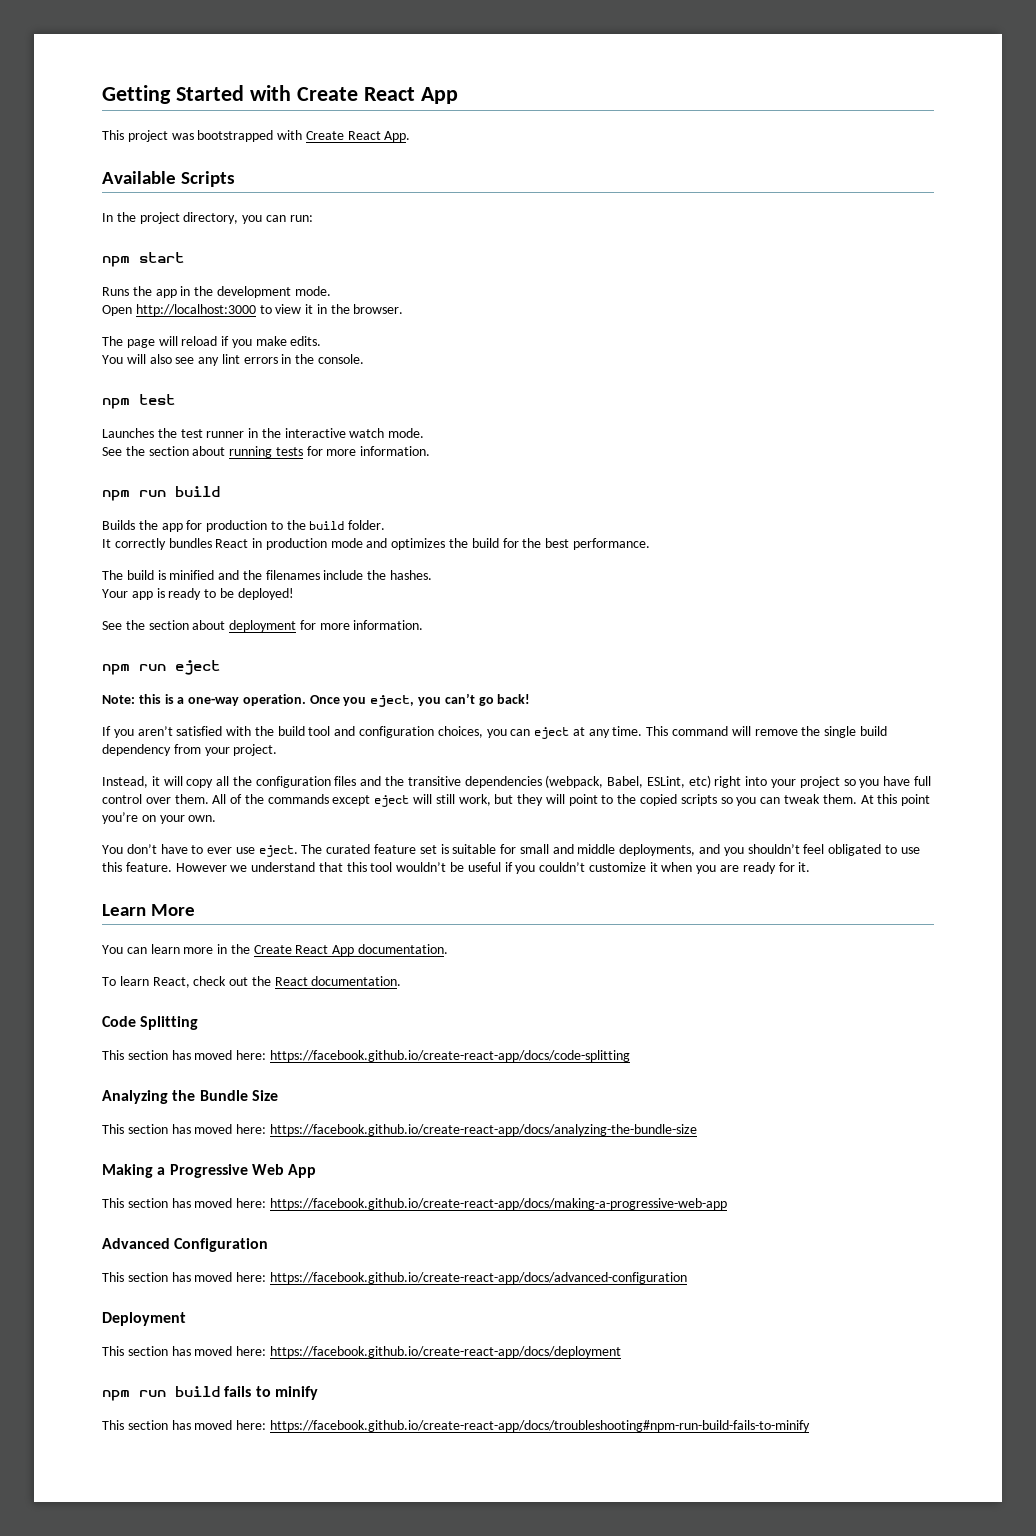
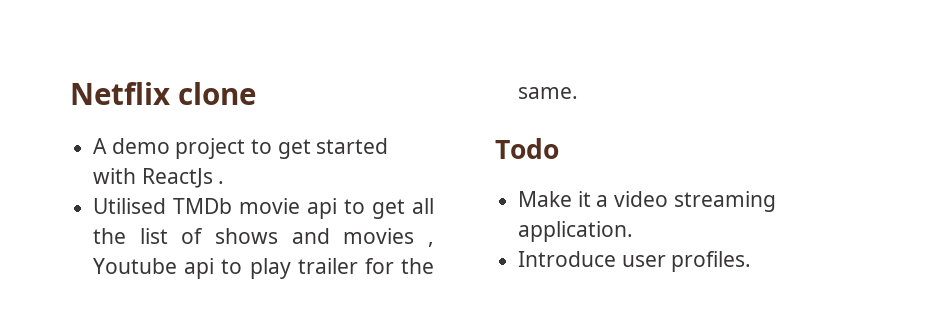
[102,85,458,104] [102,130,411,142] [102,171,236,187] [102,212,313,224] [102,252,184,267] [102,286,331,298] [102,304,404,316] [102,336,322,348] [102,354,365,366] [102,394,175,409] [102,428,425,438] [102,446,431,458] [102,486,220,501] [102,520,386,532] [102,538,650,550] [102,570,433,580] [102,588,294,600] [102,620,424,632] [102,660,220,675] [102,693,531,707] [102,726,887,739] [102,744,278,756] [102,775,931,788] [102,794,931,807] [102,812,217,824] [102,844,920,857] [102,862,811,874] [102,904,196,916] [102,944,449,956] [102,976,402,988] [102,1016,199,1030] [102,1050,630,1062] [102,1090,278,1104] [102,1124,697,1136] [102,1164,317,1178] [102,1198,727,1210] [102,1238,269,1252] [102,1272,687,1284] [102,1312,186,1326] [102,1346,621,1358] [102,1386,318,1401] [102,1420,810,1432] Getting Started with Create React App // This project was bootstrapped with Create React App. // Available Scripts // In the project directory, you can run: // npm start // Runs the app in the development mode. // Open http://localhost:3000 to view it in the browser. // The page will reload if you make edits. // You will also see any lint errors in the console. // npm test // Launches the test runner in the interactive watch mode. // See the section about running tests for more information. // npm run build // Builds the app for production to the build folder. // It correctly bundles React in production mode and optimizes the build for the best performance. // The build is minified and the filenames include the hashes. // Your app is ready to be deployed! // See the section about deployment for more information. // npm run eject // Note: this is a one-way operation. Once you eject, you can’t go back! // If you aren’t satisfied with the build tool and configuration choices, you can eject at any time. This command will remove the single build dependency from your project. // Instead, it will copy all the configuration files and the transitive dependencies (webpack, Babel, ESLint, etc) right into your project so you have full control over them. All of the commands except eject will still work, but they will point to the copied scripts so you can tweak them. At this point you’re on your own. // You don’t have to ever use eject. The curated feature set is suitable for small and middle deployments, and you shouldn’t feel obligated to use this feature. However we understand that this tool wouldn’t be useful if you couldn’t customize it when you are ready for it. // Learn More // You can learn more in the Create React App documentation. // To learn React, check out the React documentation. // Code Splitting // This section has moved here: https://facebook.github.io/create-react-app/docs/code-splitting // Analyzing the Bundle Size // This section has moved here: https://facebook.github.io/create-react-app/docs/analyzing-the-bundle-size // Making a Progressive Web App // This section has moved here: https://facebook.github.io/create-react-app/docs/making-a-progressive-web-app // Advanced Configuration // This section has moved here: https://facebook.github.io/create-react-app/docs/advanced-configuration // Deployment // This section has moved here: https://facebook.github.io/create-react-app/docs/deployment // npm run build fails to minify // This section has moved here: https://facebook.github.io/create-react-app/docs/troubleshooting#npm-run-build-fails-to-minify -> [70,82,256,105] [93,138,389,159] [93,168,225,188] [93,198,434,219] [93,228,434,247] [93,258,434,279] [518,87,579,99] [495,138,559,159] [518,191,776,212] [518,221,634,242] [518,251,752,272] Netflix clone // A demo project to get started with ReactJs . // Utilised TMDb movie api to get all the list of shows and movies , Youtube api to play trailer for the same. // Todo // Make it a video streaming application. // Introduce user profiles.

